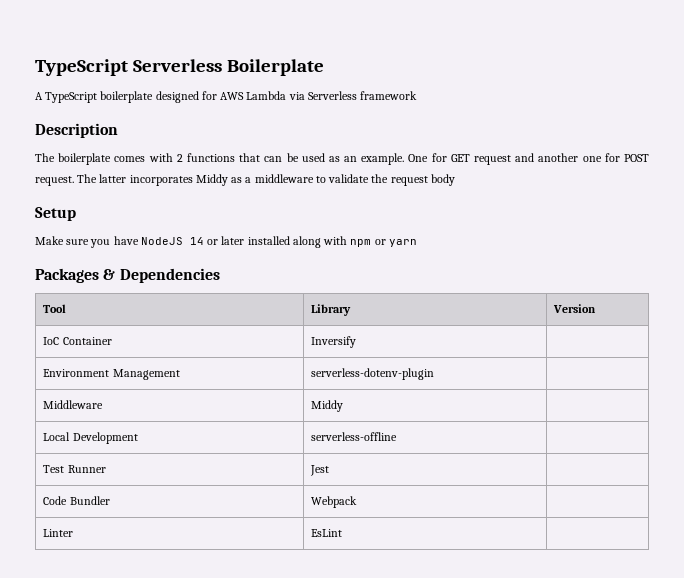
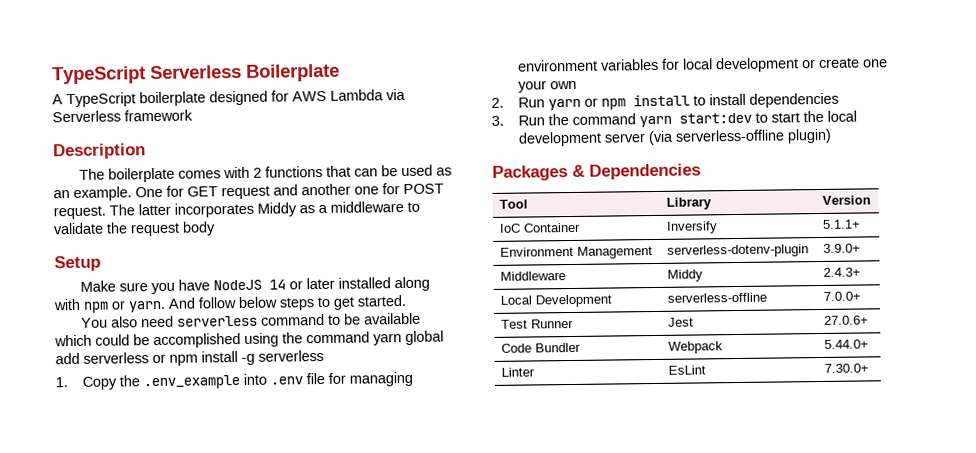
[388,239,417,247] yarn -> [128,294,406,313] [80,312,421,328] [54,330,444,349] [55,349,324,366] [55,371,414,390] [518,57,889,73] [518,80,578,93] [491,92,840,111] [491,110,858,128] [518,128,833,147] yarn. And follow below steps to get started. // You also need serverless command to be available which could be accomplished using the command yarn global add serverless or npm install -g serverless // 1. Copy the .env_example into .env file for managing environment variables for local development or create one your own // 2. Run yarn or npm install to install dependencies // 3. Run the command yarn start:dev to start the local development server (via serverless-offline plugin)
(357, 342) none -> [821,219,861,229] 5.1.1+
(435, 374) none -> [822,243,861,253] 3.9.0+
(344, 406) none -> [822,267,861,277] 2.4.3+
(398, 436) none -> [822,291,861,301] 7.0.0+
(330, 470) none -> [823,315,869,325] 27.0.6+
(358, 502) none -> [823,339,869,349] 5.44.0+
(343, 533) none -> [823,363,869,373] 7.30.0+

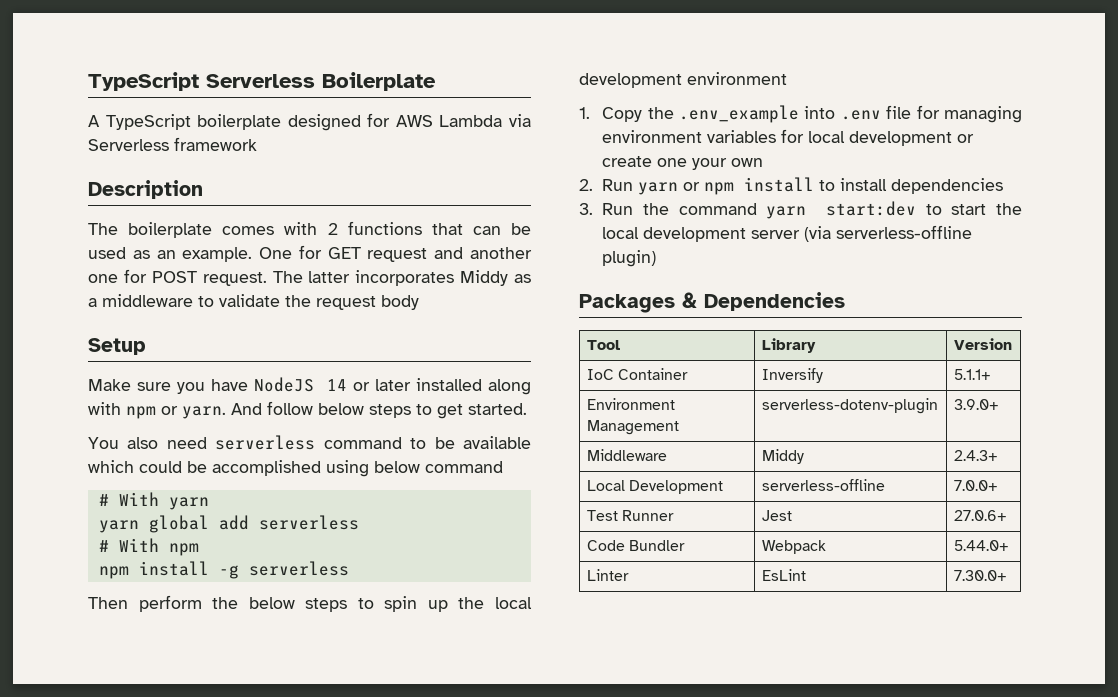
[282,331,370,344] the command -> [374,461,503,473] [98,492,209,510] below command // # With yarn //
[152,353,166,364] or -> [98,538,199,556] // # With npm //
(324, 355) none -> [88,595,532,612] [579,72,787,88] // Then perform the below steps to spin up the local development environment

